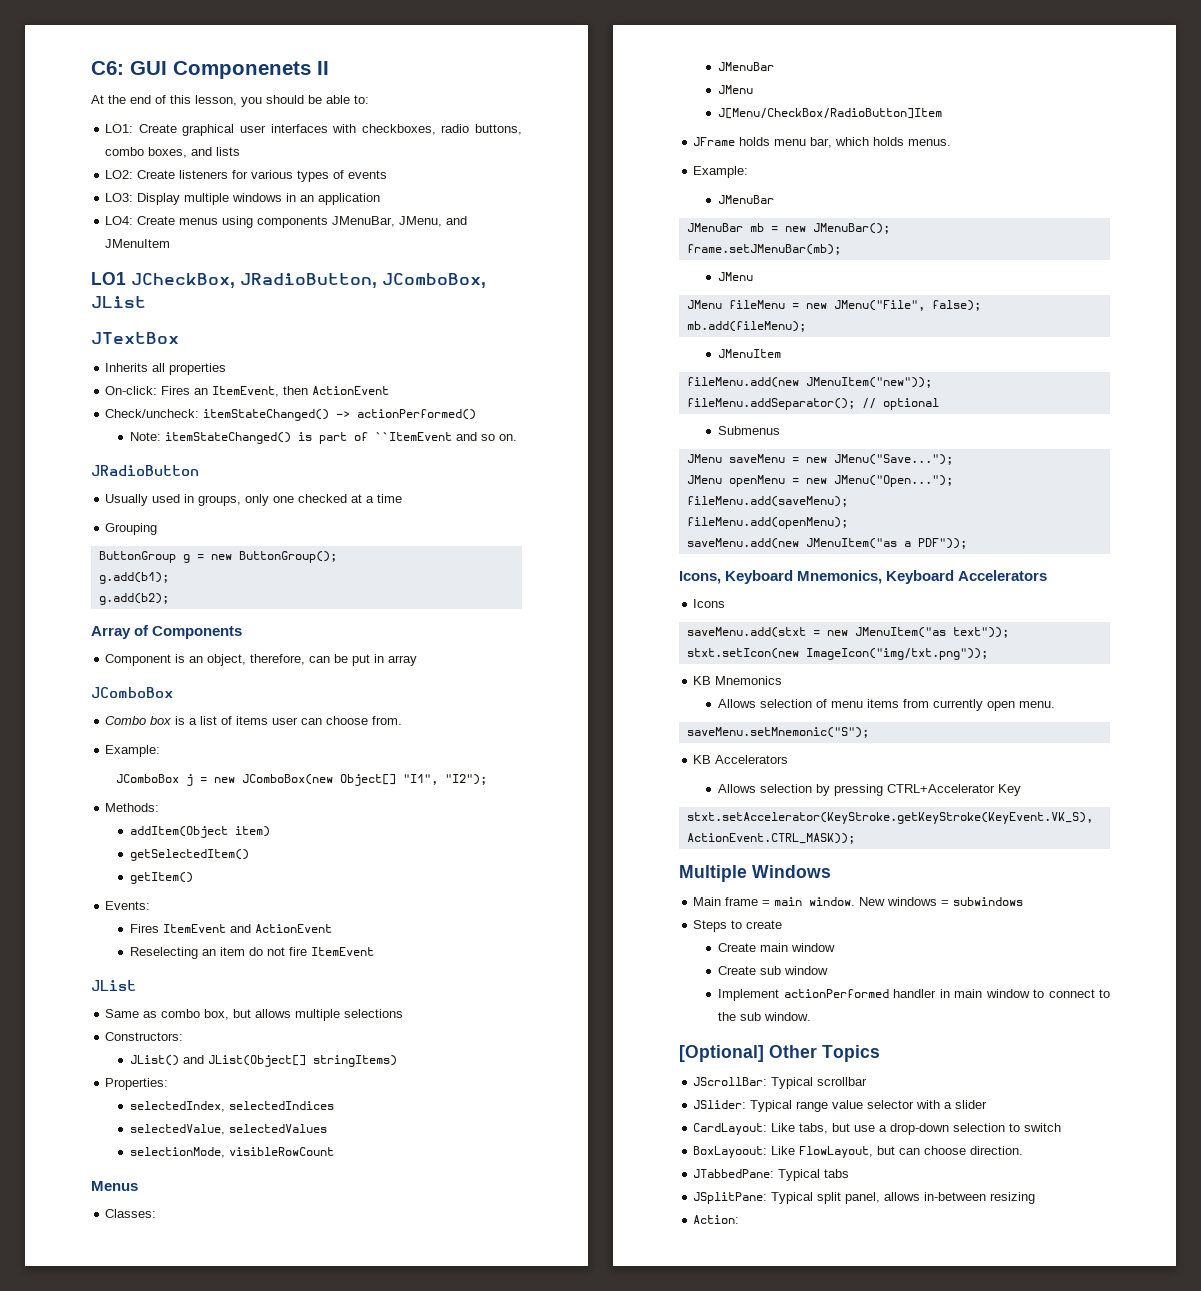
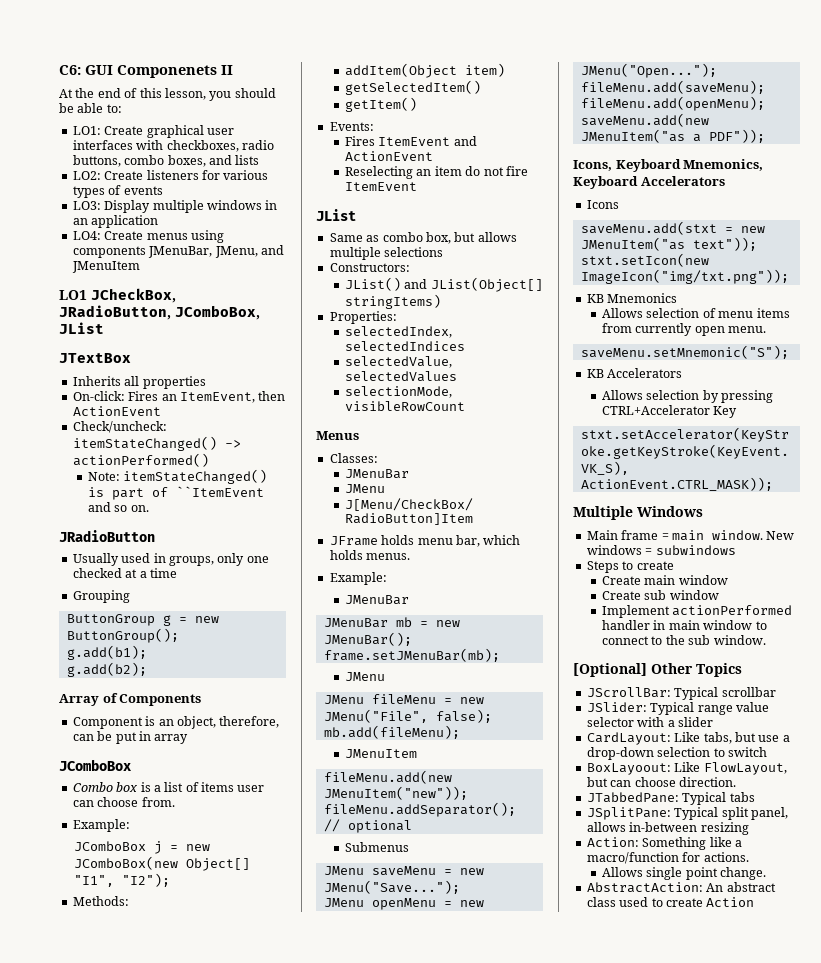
(740, 1219) none -> [642,837,742,850] [586,852,749,864] [602,867,767,880] [586,882,776,893] [586,897,755,907] Something like a macro/function for actions. // Allows single point change. // AbstractAction: An abstract class used to create Action

